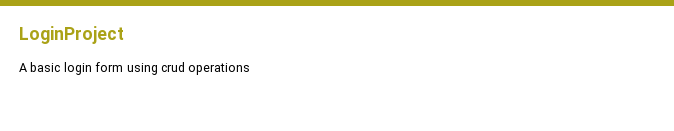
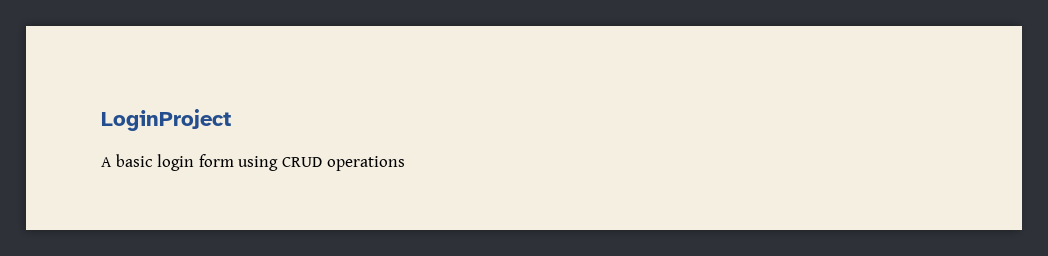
[160,62,185,72] crud -> [281,157,322,167] CRUD

